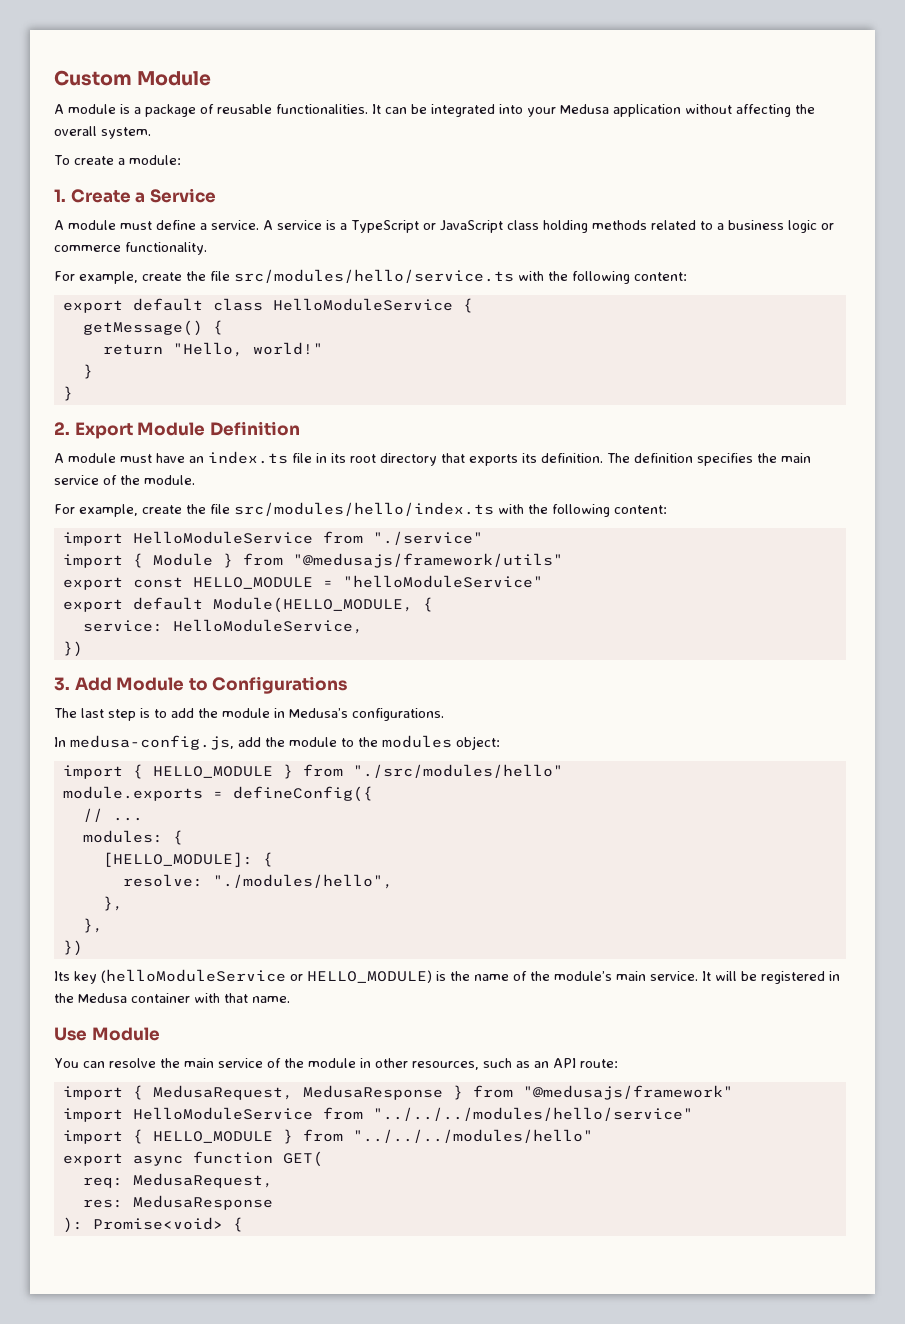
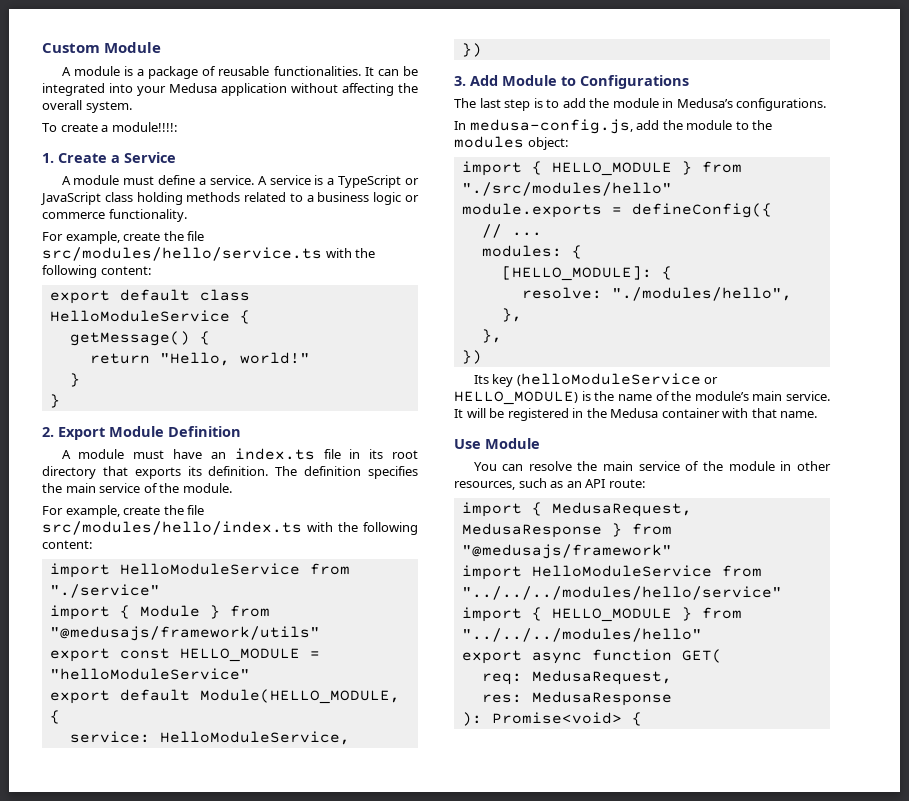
[128,155,181,165] module: -> [111,122,177,132] module!!!!:

